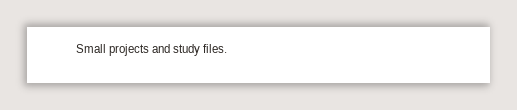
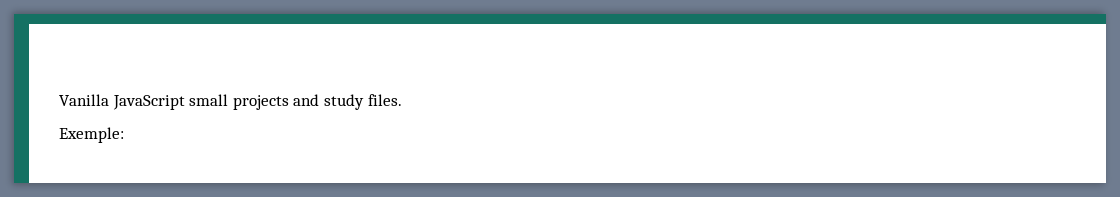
[76,44,106,53] Small -> [59,94,229,110] Vanilla JavaScript small
(228, 48) none -> [59,127,124,143] // Exemple:

